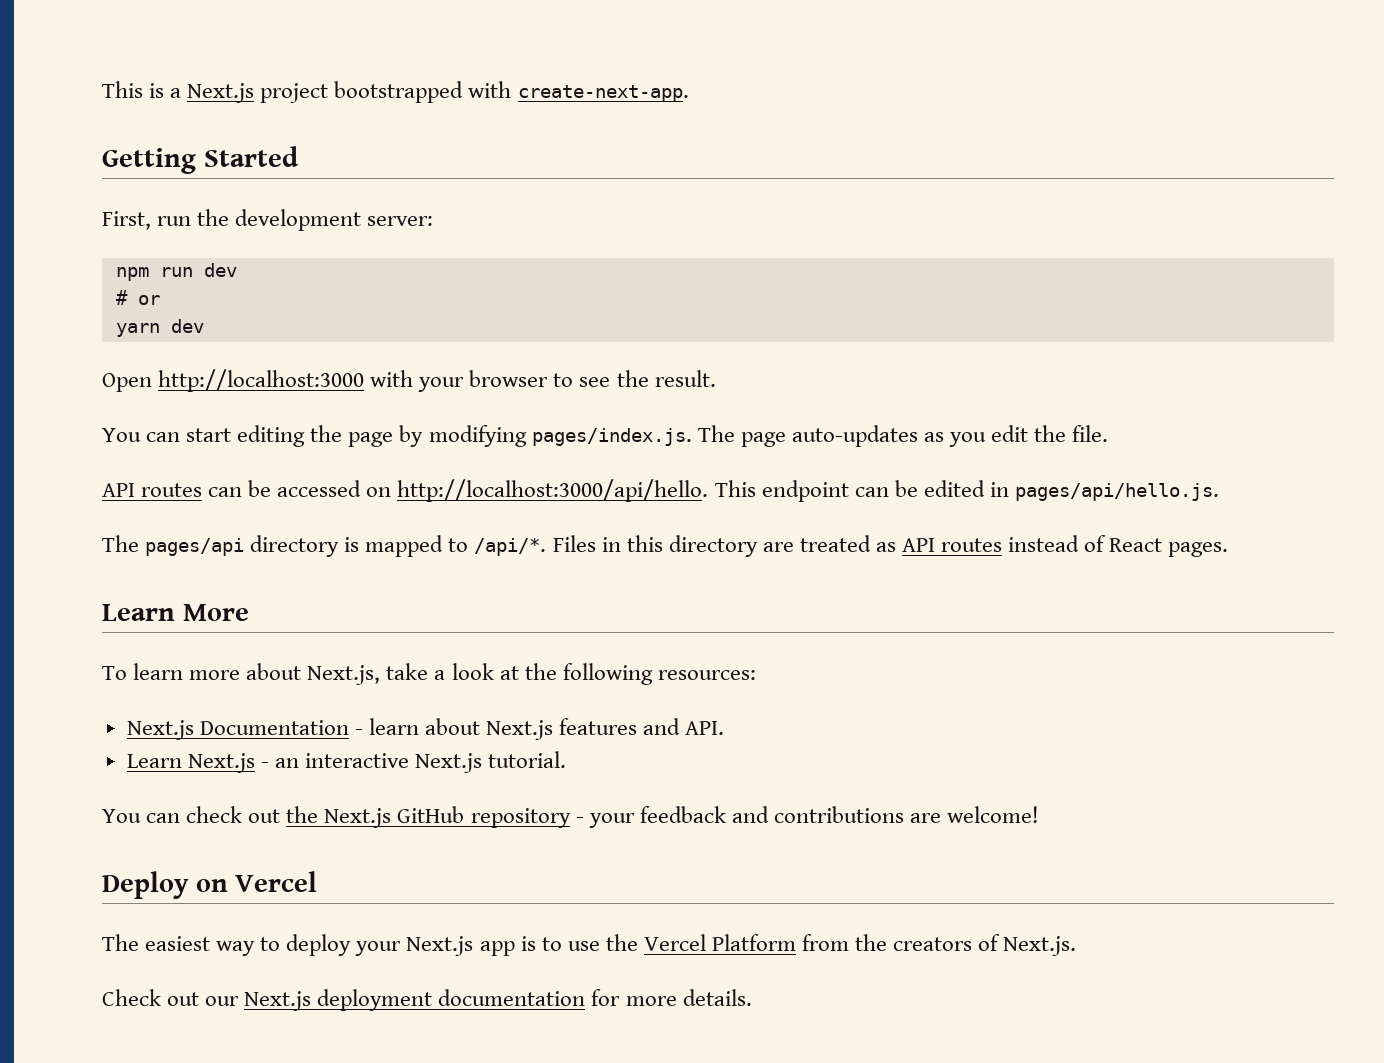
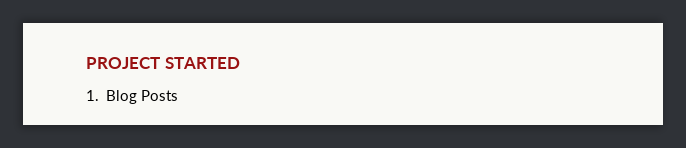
[102,81,689,103] [102,146,299,174] [102,209,434,231] [115,263,237,281] [115,290,160,305] [115,319,204,337] [102,369,716,392] [102,425,1109,447] [102,479,1219,502] [102,535,1229,557] [102,604,249,621] [102,663,756,685] [126,718,725,740] [126,751,567,773] [102,806,1040,828] [102,871,318,899] [102,934,1077,956] [102,989,752,1011] This is a Next.js project bootstrapped with create-next-app. // Getting Started // First, run the development server: // npm run dev // # or // yarn dev // Open http://localhost:3000 with your browser to see the result. // You can start editing the page by modifying pages/index.js. The page auto-updates as you edit the file. // API routes can be accessed on http://localhost:3000/api/hello. This endpoint can be edited in pages/api/hello.js. // The pages/api directory is mapped to /api/*. Files in this directory are treated as API routes instead of React pages. // Learn More // To learn more about Next.js, take a look at the following resources: // Next.js Documentation - learn about Next.js features and API. // Learn Next.js - an interactive Next.js tutorial. // You can check out the Next.js GitHub repository - your feedback and contributions are welcome! // Deploy on Vercel // The easiest way to deploy your Next.js app is to use the Vercel Platform from the creators of Next.js. // Check out our Next.js deployment documentation for more details. -> [86,57,240,69] [86,90,179,104] PROJECT STARTED // 1. Blog Posts

